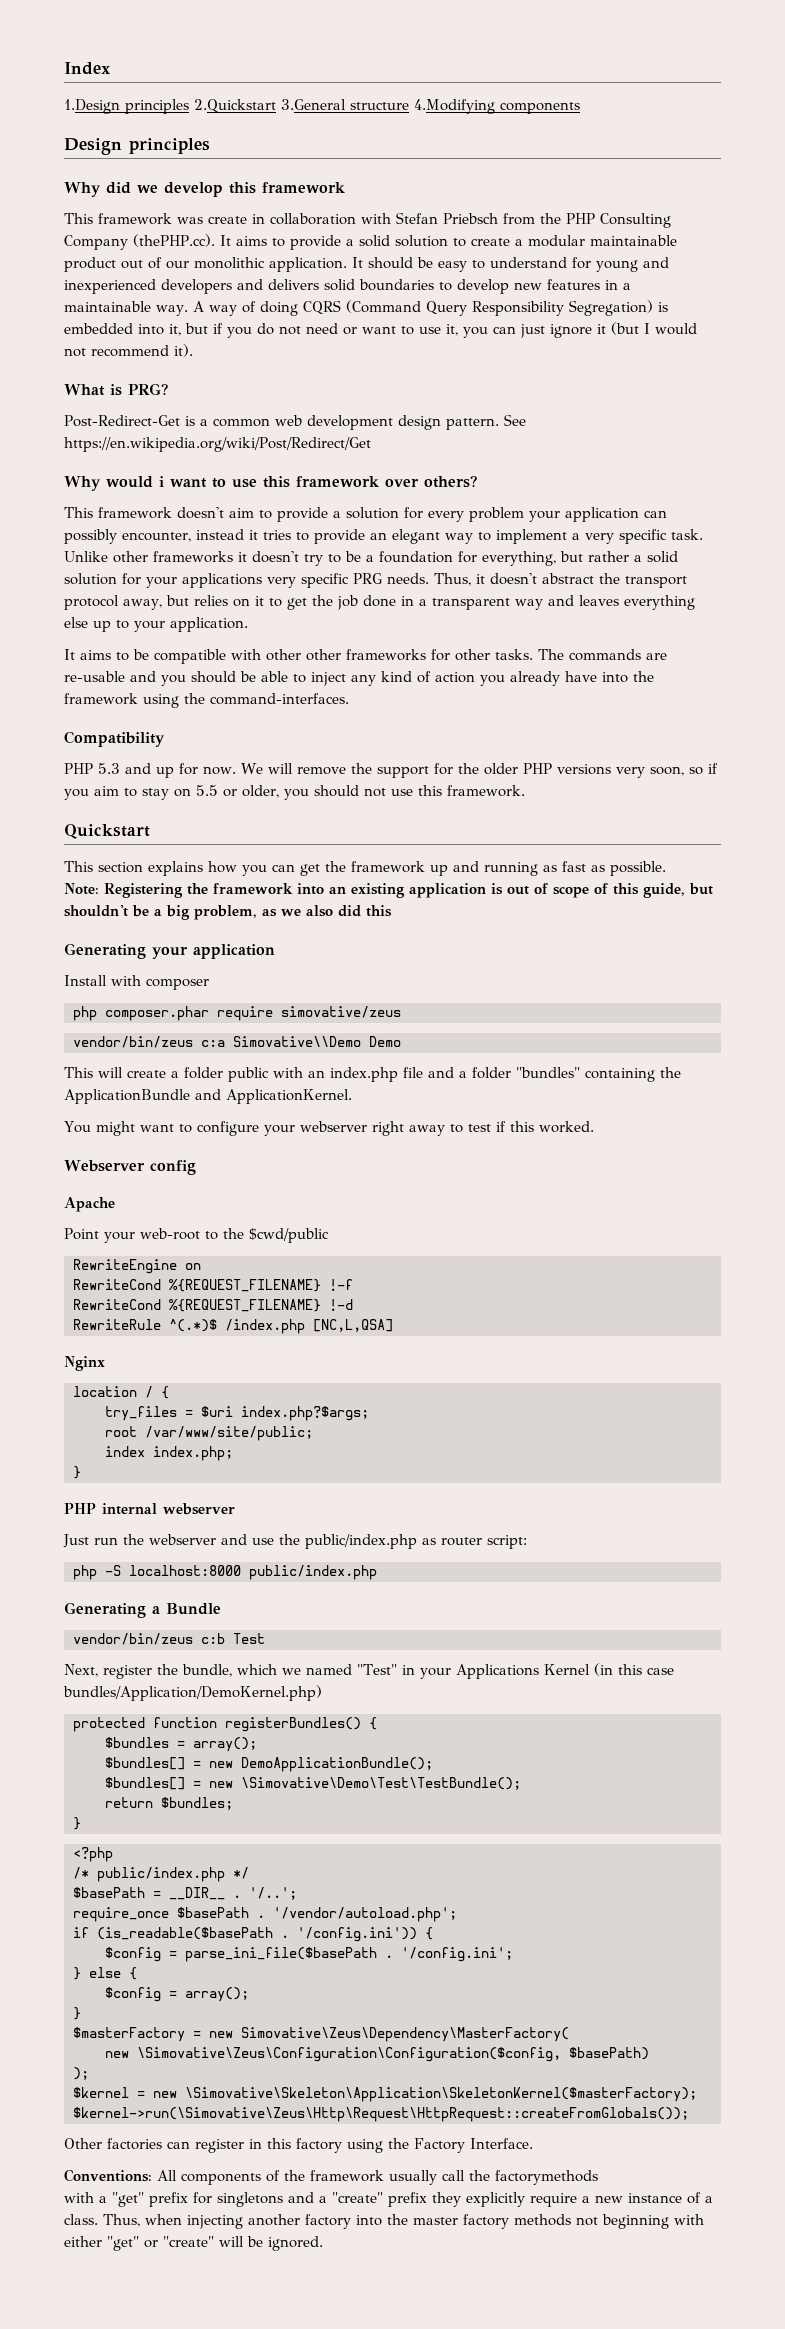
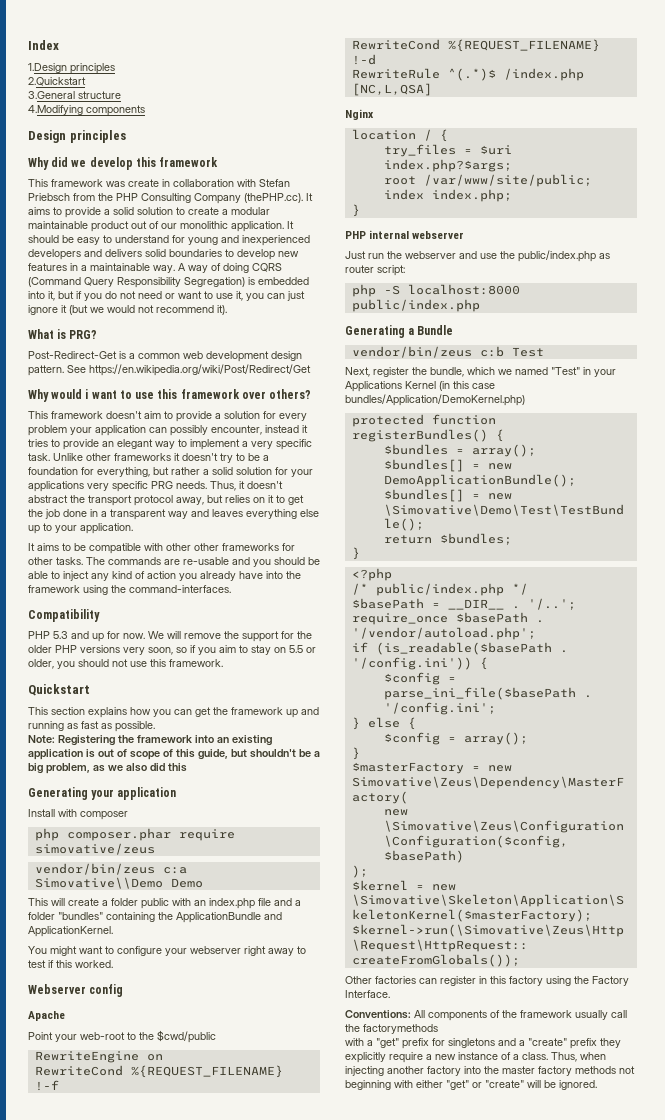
(189, 106) none -> (115, 68) //
(276, 106) none -> (86, 81) //
(409, 106) none -> (121, 95) //
[644,323,650,334] I -> [90,307,104,313] we

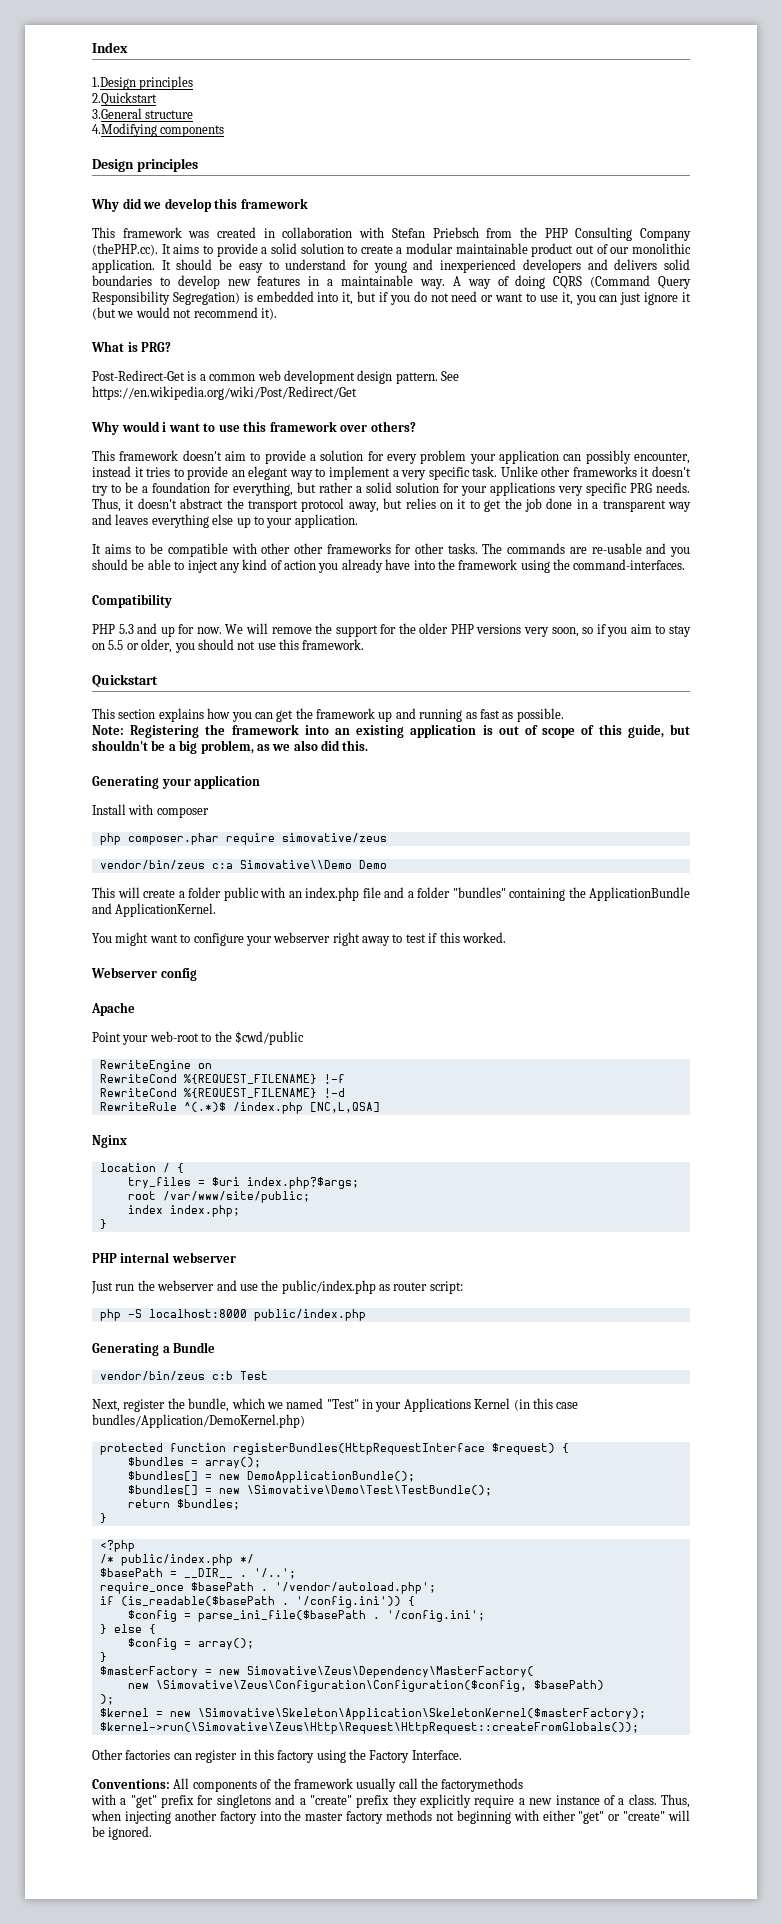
[128,179,159,187] create -> [217,227,257,238] created
[168,763,187,772] this -> [342,740,369,751] this.
[351,429,488,442] registerBundles() -> [232,1443,555,1455] registerBundles(HttpRequestInterface $request)

